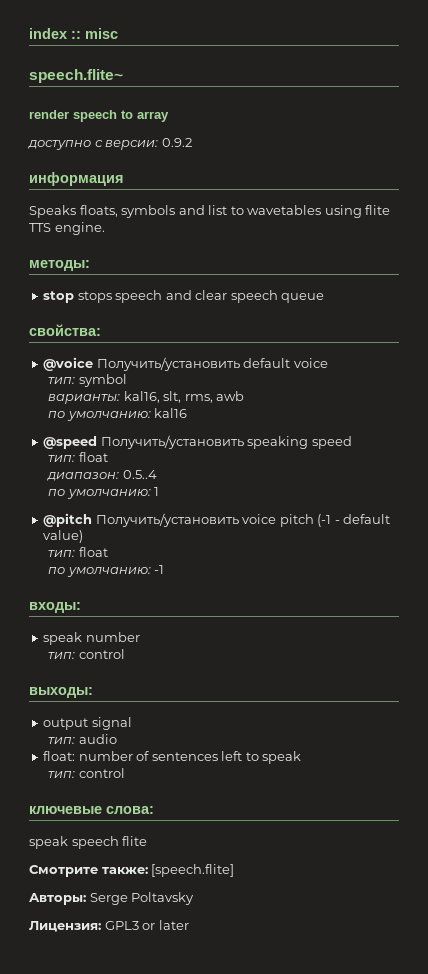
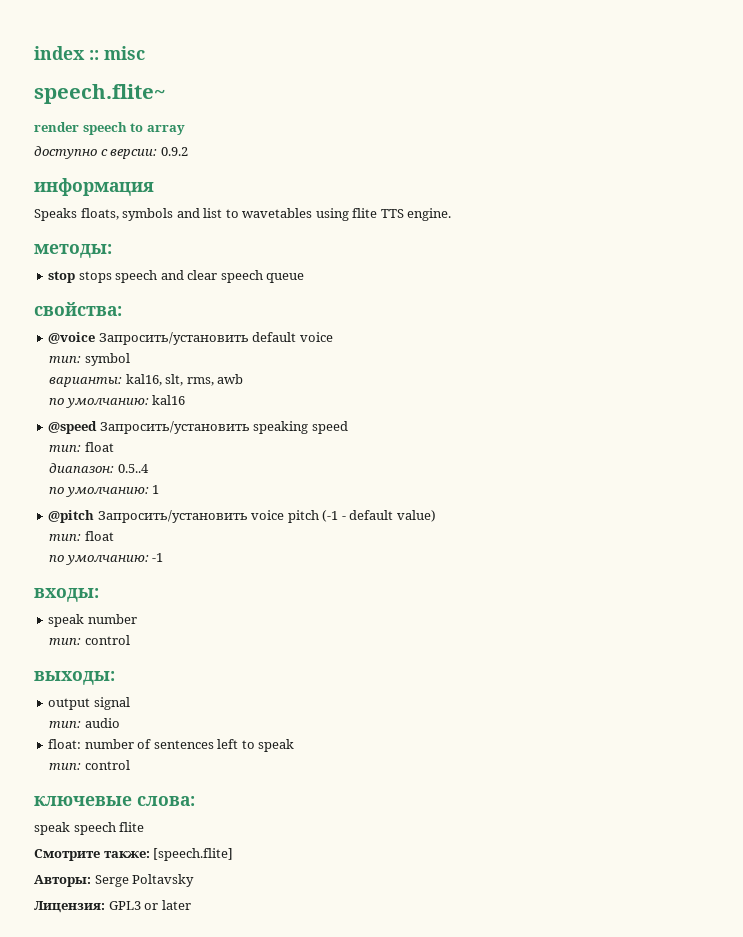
[96,357,240,371] Получить/установить -> [98,332,249,345] Запросить/установить
[100,435,244,449] Получить/установить -> [99,421,250,434] Запросить/установить
[95,513,239,527] Получить/установить -> [97,510,248,523] Запросить/установить

